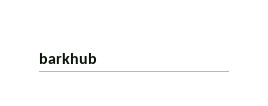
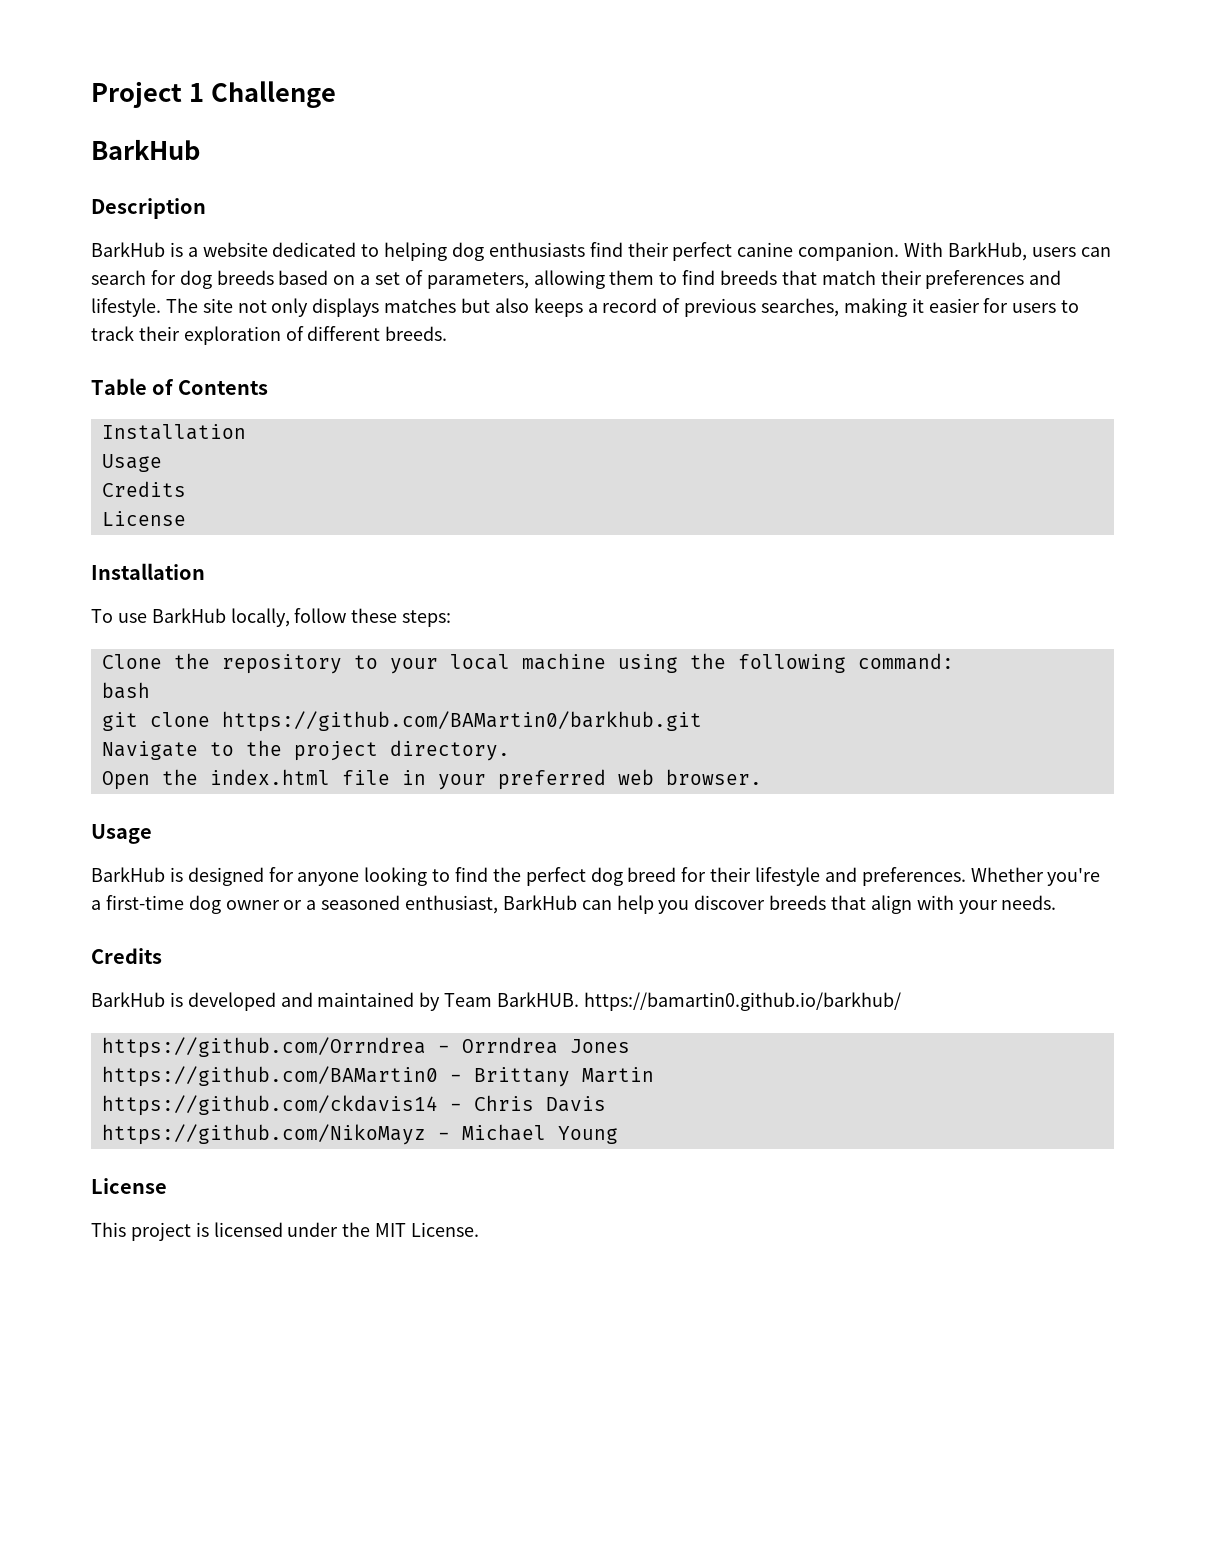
[39,53,97,64] barkhub -> [91,81,336,108] [91,139,200,160] [91,198,206,219] [91,242,1111,261] [91,270,1062,289] [91,298,1080,317] [91,326,448,345] [91,378,268,395] [101,424,246,440] [101,454,162,472] [101,481,186,497] [101,511,186,526] [91,563,205,580] [91,608,452,627] [101,653,954,674] [101,682,150,699] [101,711,702,732] [101,740,510,761] [101,769,762,790] [91,824,152,844] [91,867,1101,886] [91,895,1057,914] [91,948,162,964] [91,992,901,1011] [101,1037,630,1058] [101,1066,654,1087] [101,1095,606,1116] [101,1124,618,1145] [91,1178,167,1194] [91,1222,480,1241] Project 1 Challenge // BarkHub // Description // BarkHub is a website dedicated to helping dog enthusiasts find their perfect canine companion. With BarkHub, users can search for dog breeds based on a set of parameters, allowing them to find breeds that match their preferences and lifestyle. The site not only displays matches but also keeps a record of previous searches, making it easier for users to track their exploration of different breeds. // Table of Contents // Installation // Usage // Credits // License // Installation // To use BarkHub locally, follow these steps: // Clone the repository to your local machine using the following command: // bash // git clone https://github.com/BAMartin0/barkhub.git // Navigate to the project directory. // Open the index.html file in your preferred web browser. // Usage // BarkHub is designed for anyone looking to find the perfect dog breed for their lifestyle and preferences. Whether you're a first-time dog owner or a seasoned enthusiast, BarkHub can help you discover breeds that align with your needs. // Credits // BarkHub is developed and maintained by Team BarkHUB. https://bamartin0.github.io/barkhub/ // https://github.com/Orrndrea - Orrndrea Jones // https://github.com/BAMartin0 - Brittany Martin // https://github.com/ckdavis14 - Chris Davis // https://github.com/NikoMayz - Michael Young // License // This project is licensed under the MIT License.

